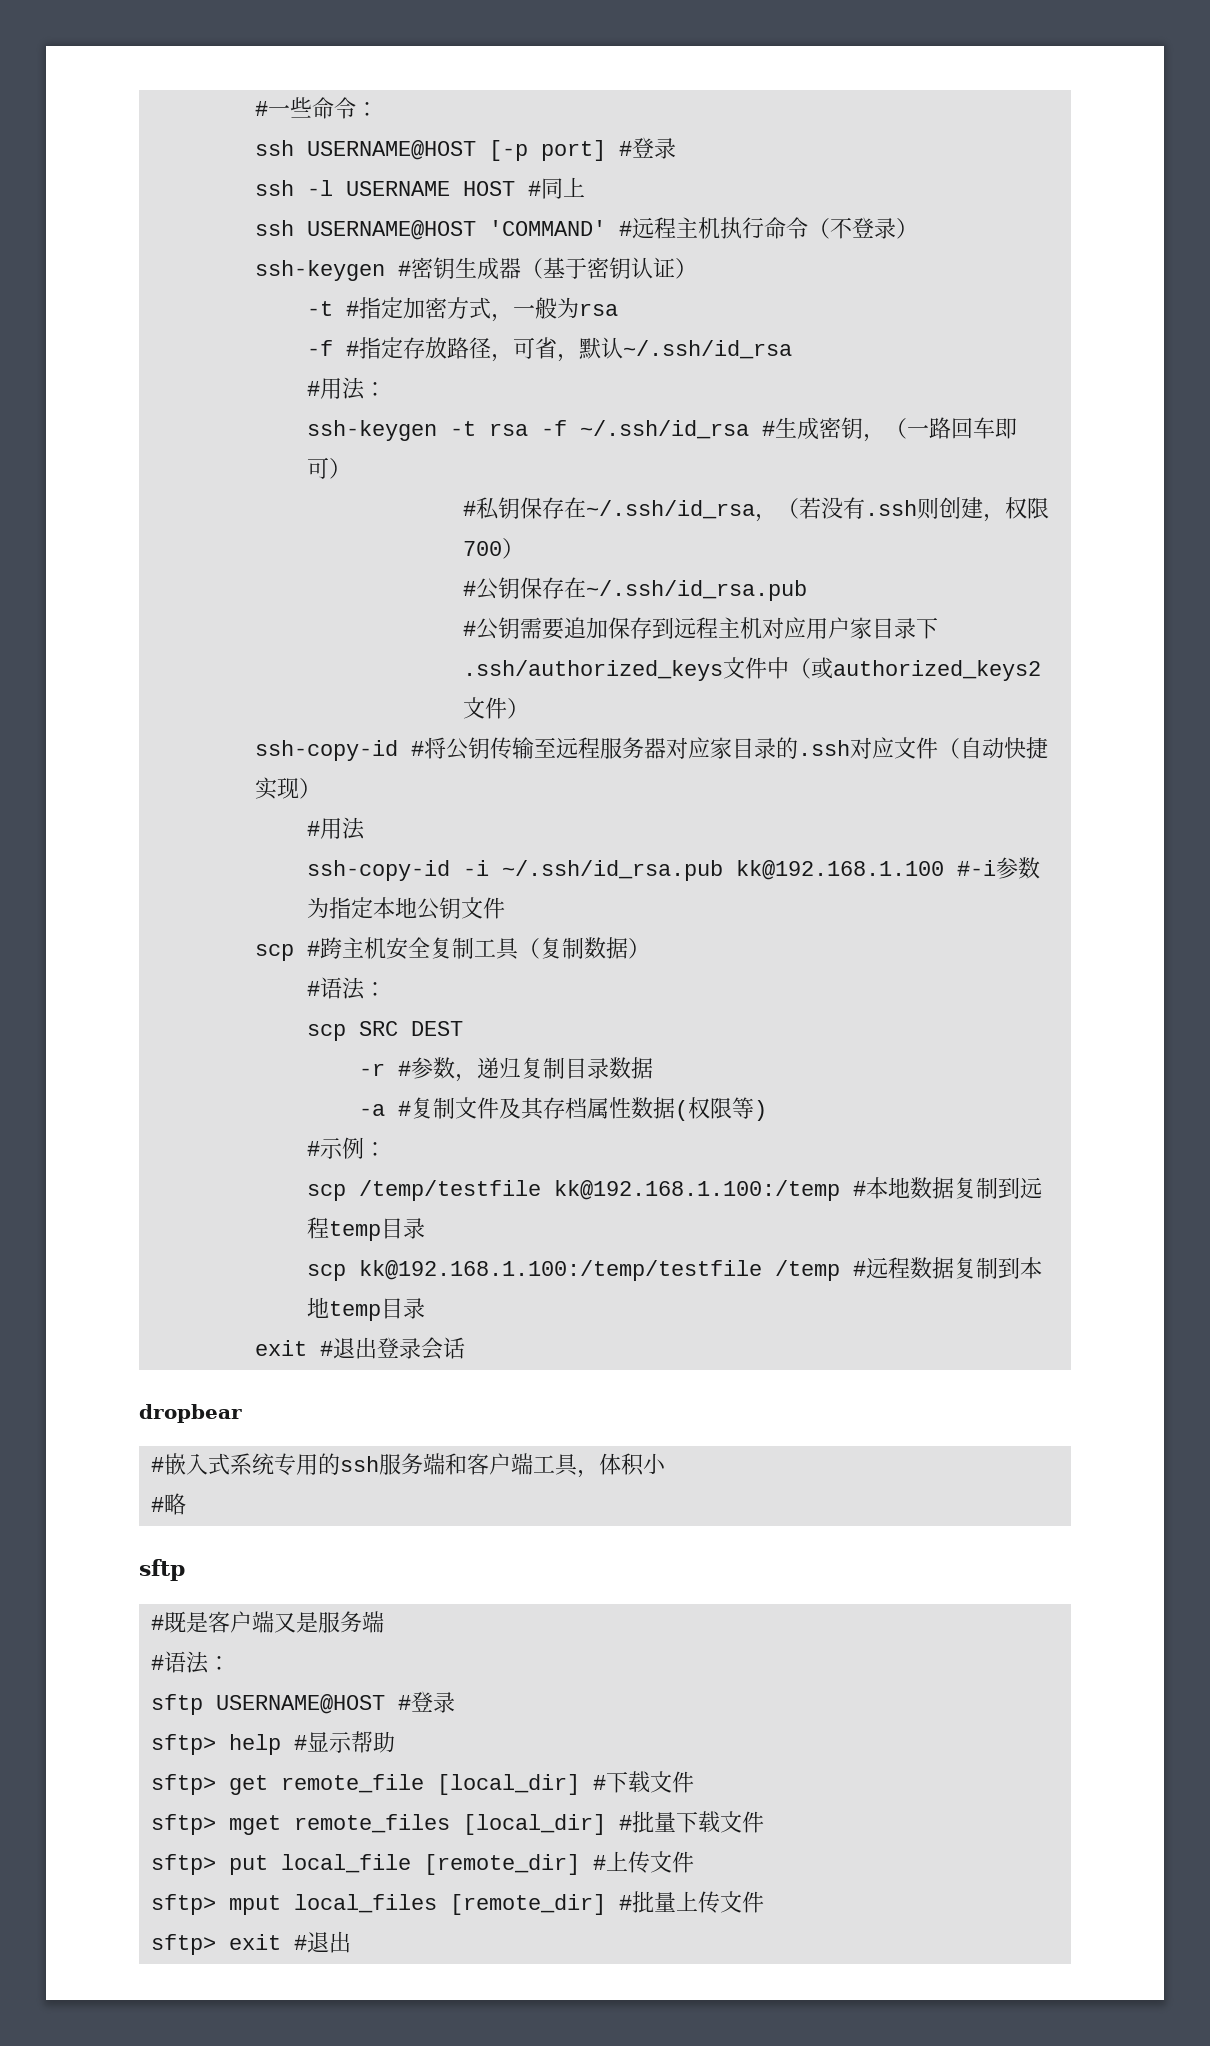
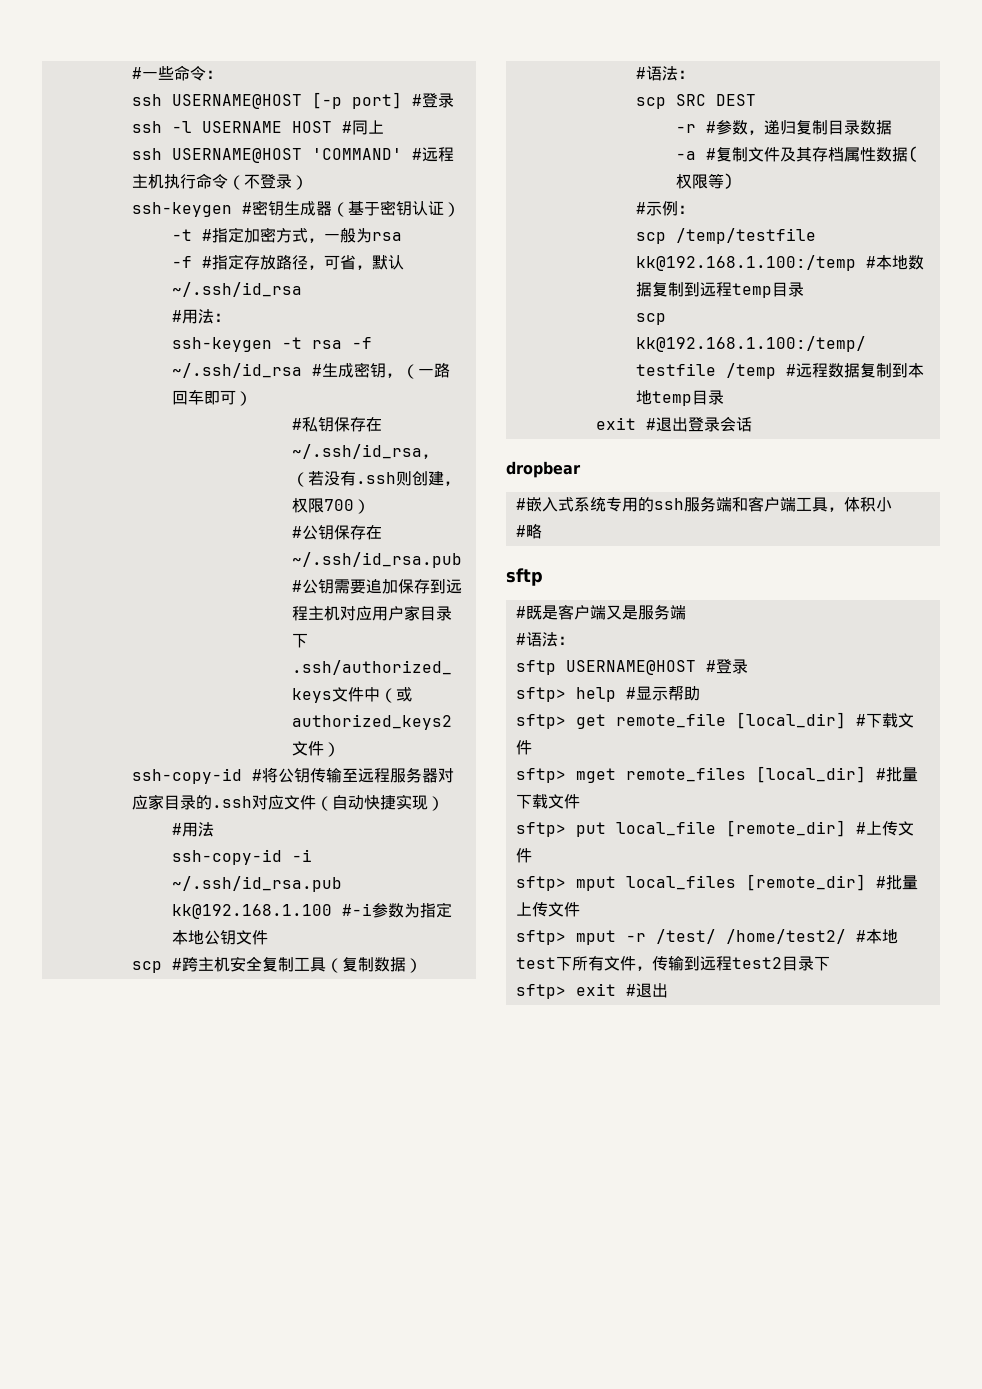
(764, 1902) none -> [516,929,899,945] [516,956,831,971] // sftp> mput -r /test/ /home/test2/ #本地test下所有文件，传输到远程test2目录下

